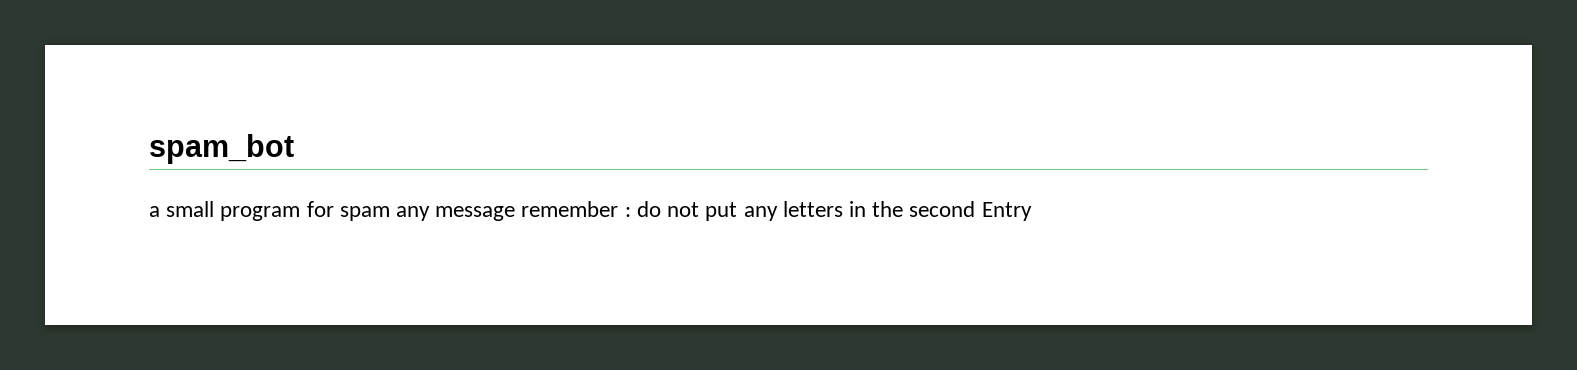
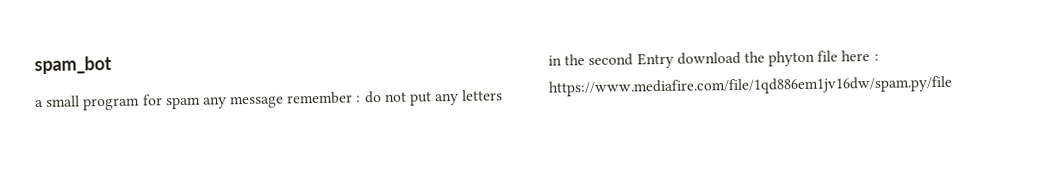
(1032, 211) none -> [676,49,879,67] [548,75,953,97] download the phyton file here : https://www.mediafire.com/file/1qd886em1jv16dw/spam.py/file

